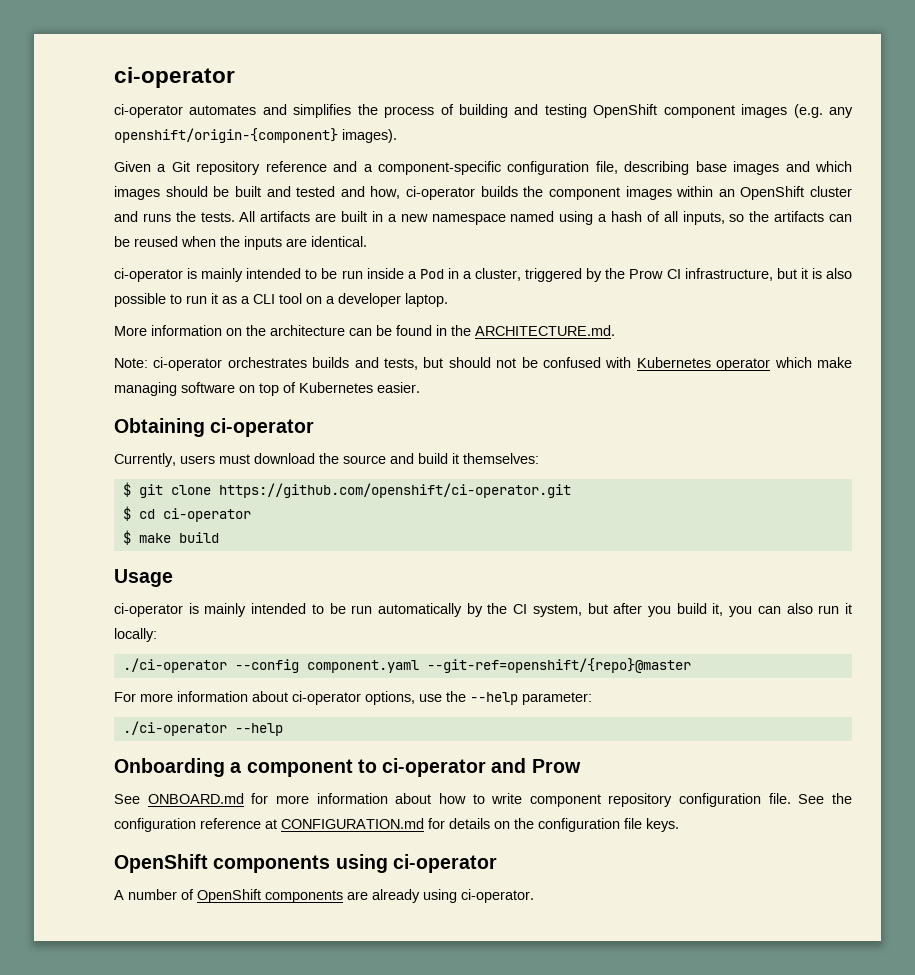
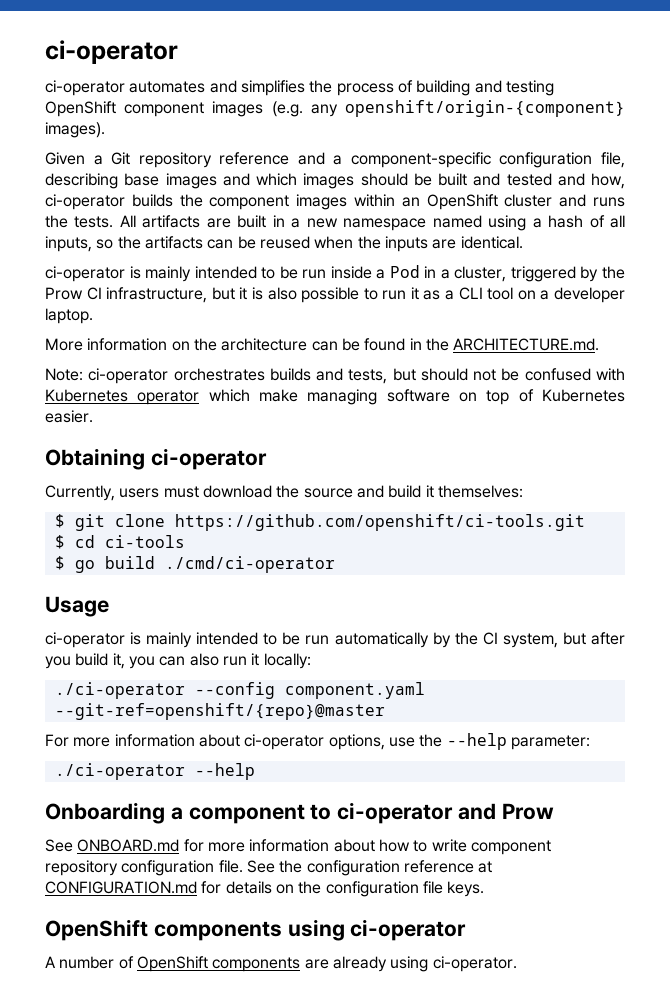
[218,483,571,498] https://github.com/openshift/ci-operator.git -> [174,514,585,531] https://github.com/openshift/ci-tools.git
[162,508,251,522] [122,530,219,545] ci-operator // $ make build -> [104,535,185,548] [54,556,335,573] ci-tools // $ go build ./cmd/ci-operator

